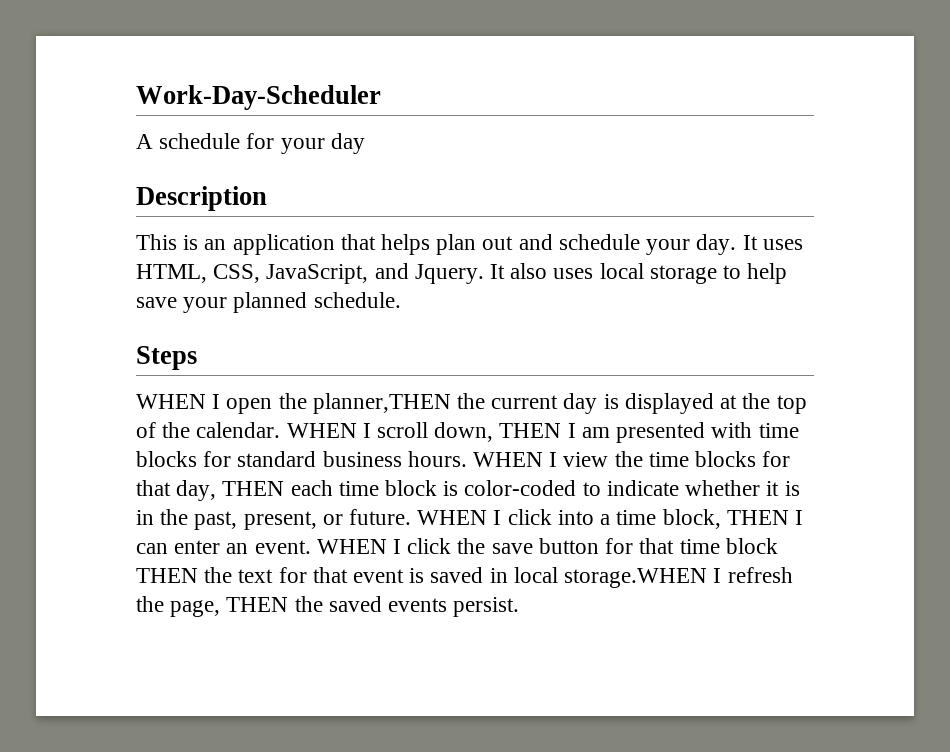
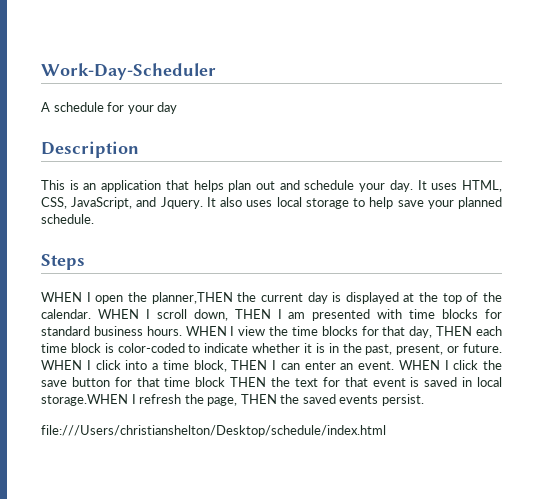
(520, 607) none -> [41,425,386,437] // file:///Users/christianshelton/Desktop/schedule/index.html

